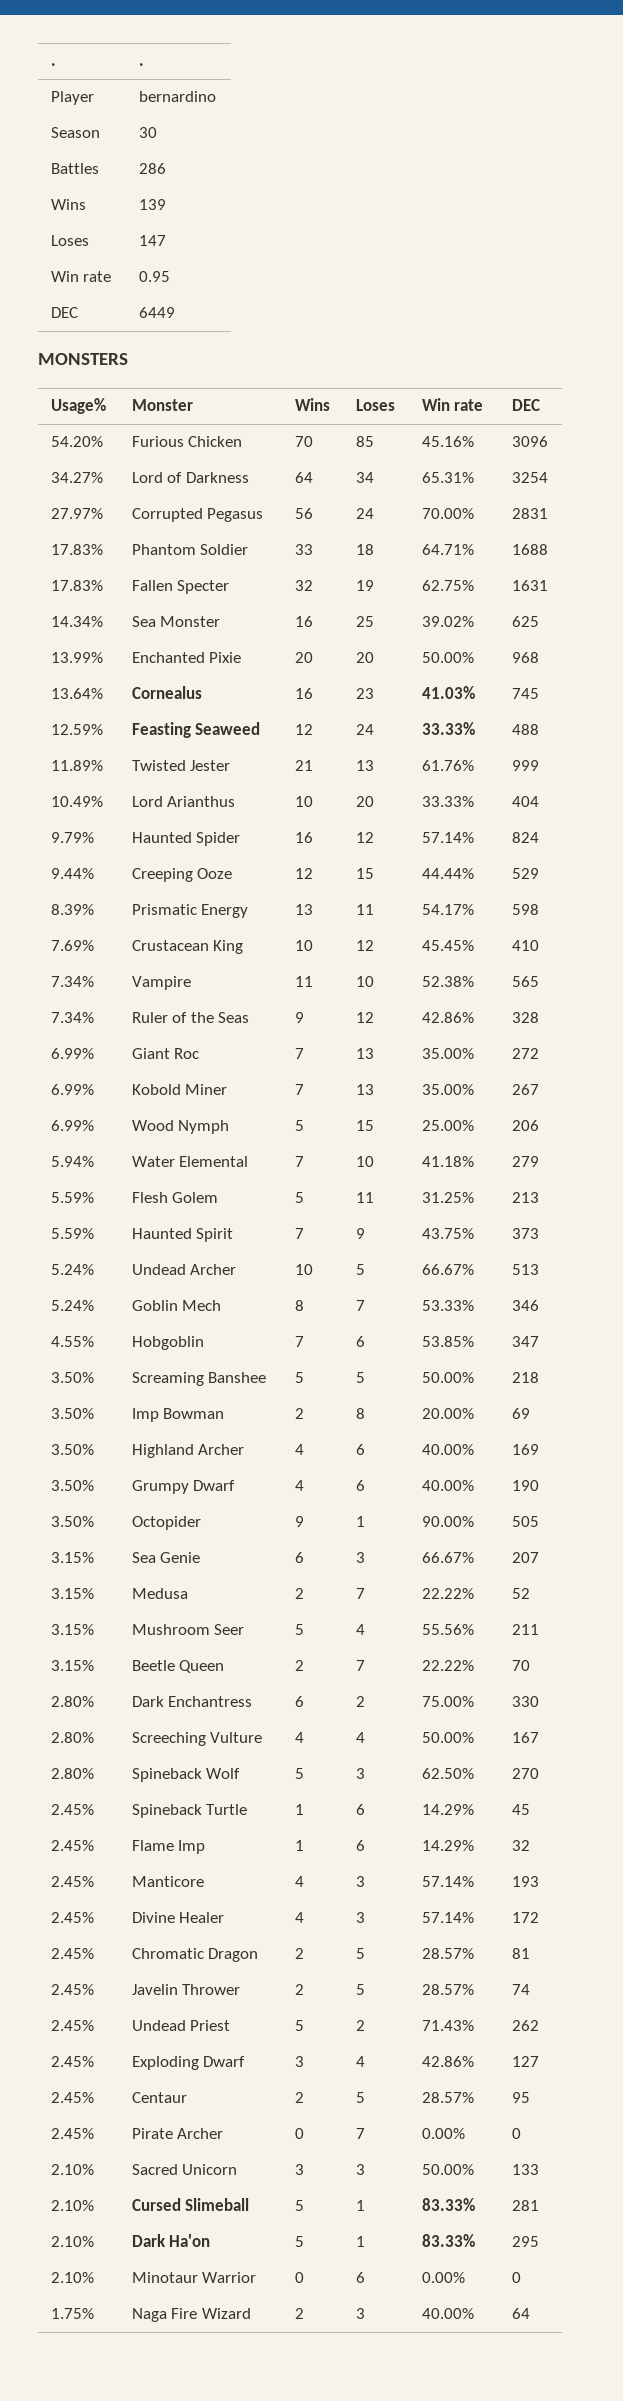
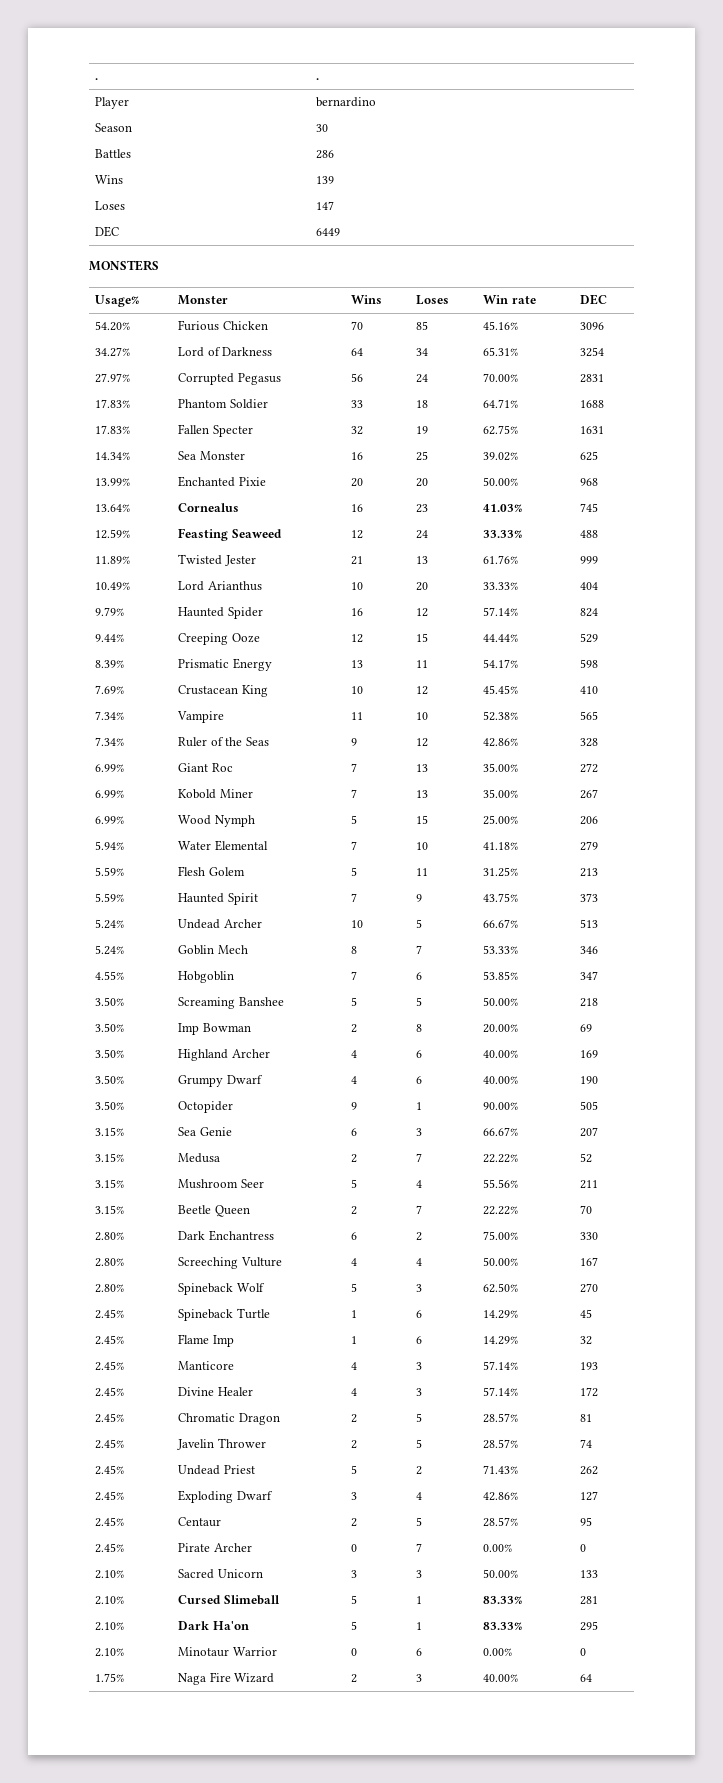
[50,271,112,282] [138,271,170,282] // Win rate | 0.95 -> (335, 205) none

